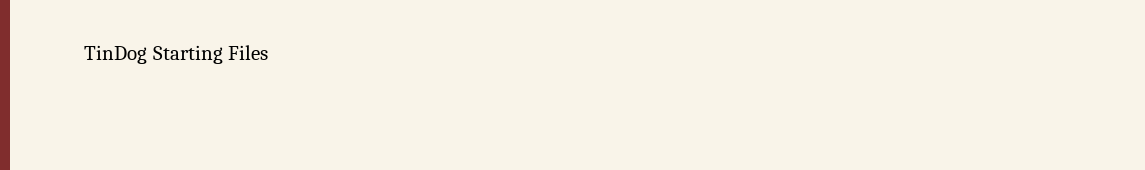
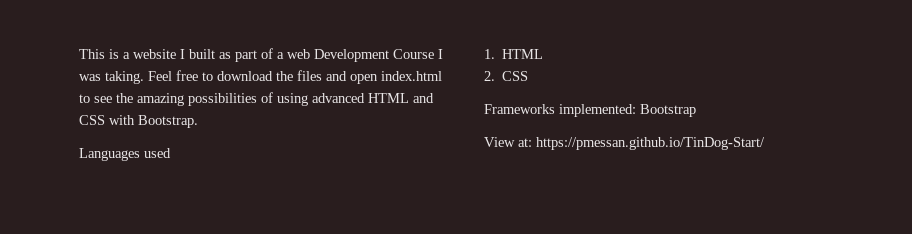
[84,45,269,64] TinDog Starting Files -> [79,48,443,62] [79,70,442,84] [79,92,434,106] [79,115,198,128] [79,148,171,161] [484,49,544,59] [484,71,529,81] [484,104,696,117] [484,137,765,150] This is a website I built as part of a web Development Course I was taking. Feel free to download the files and open index.html to see the amazing possibilities of using advanced HTML and CSS with Bootstrap. // Languages used // 1. HTML // 2. CSS // Frameworks implemented: Bootstrap // View at: https://pmessan.github.io/TinDog-Start/

